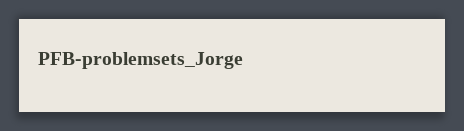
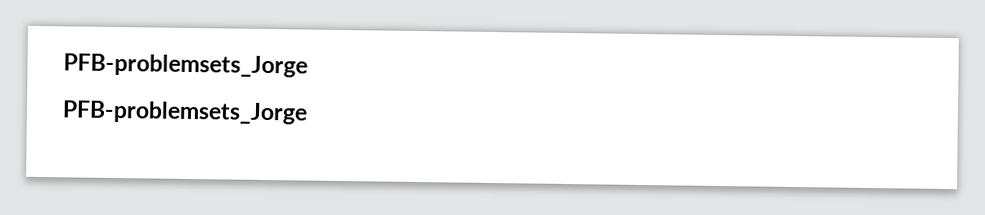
[38,52,243,69] PFB-problemsets_Jorge -> [63,53,308,78] [62,100,308,125] PFB-problemsets_Jorge // PFB-problemsets_Jorge

